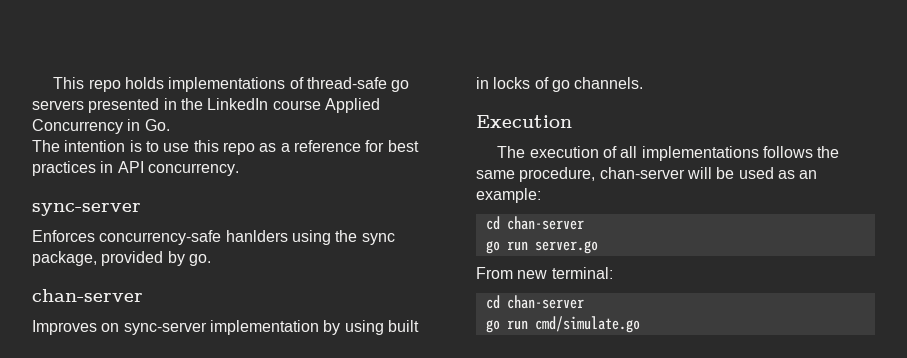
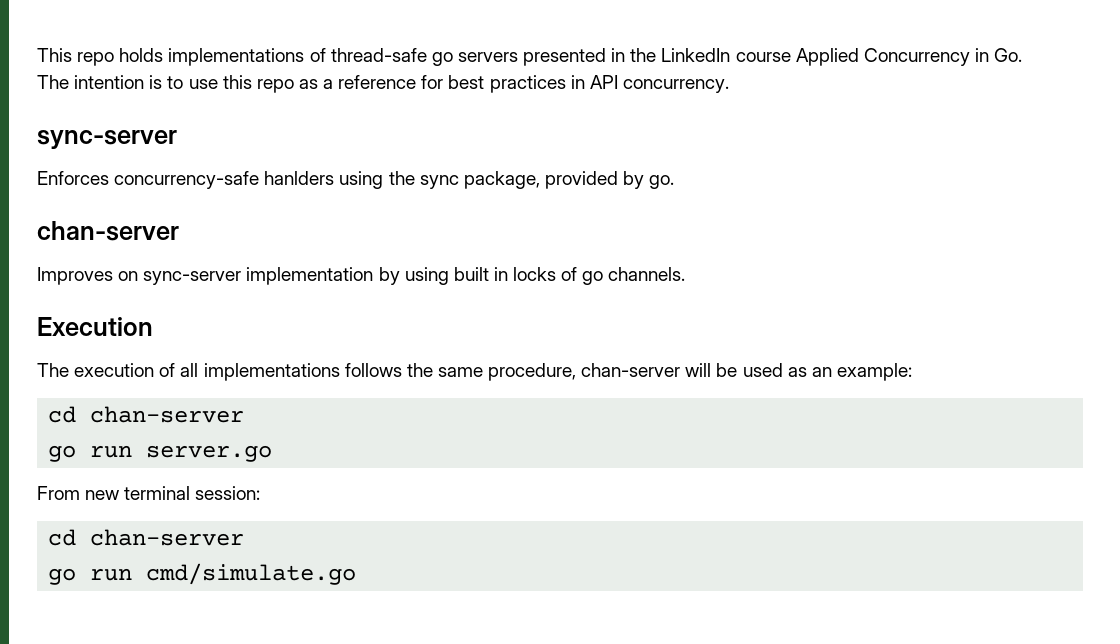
[551,267,613,279] terminal: -> [124,486,261,500] terminal session:

